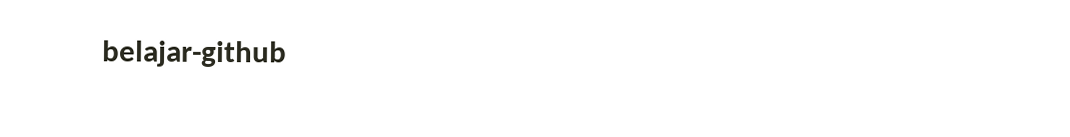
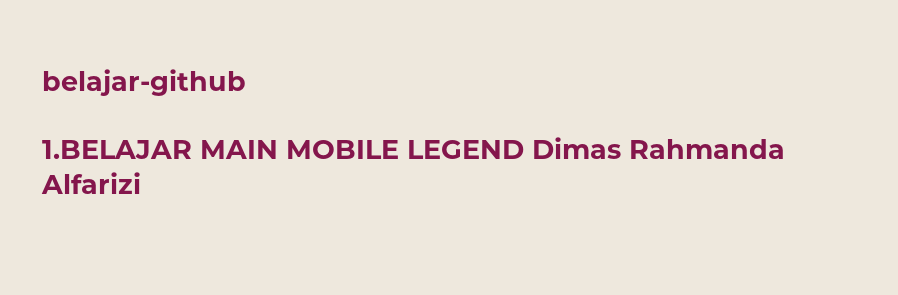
(287, 54) none -> [42,137,785,159] [41,172,141,194] // 1.BELAJAR MAIN MOBILE LEGEND Dimas Rahmanda Alfarizi

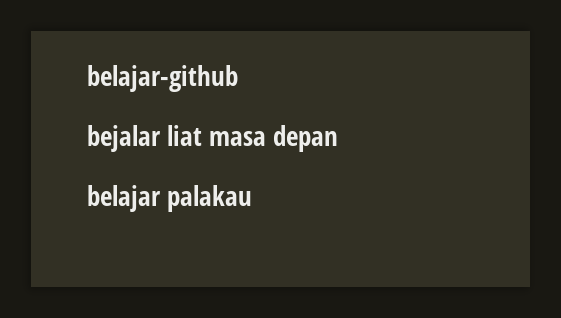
[42,137,785,159] [41,172,141,194] 1.BELAJAR MAIN MOBILE LEGEND Dimas Rahmanda Alfarizi -> [87,125,339,152] [87,185,253,212] bejalar liat masa depan // belajar palakau

